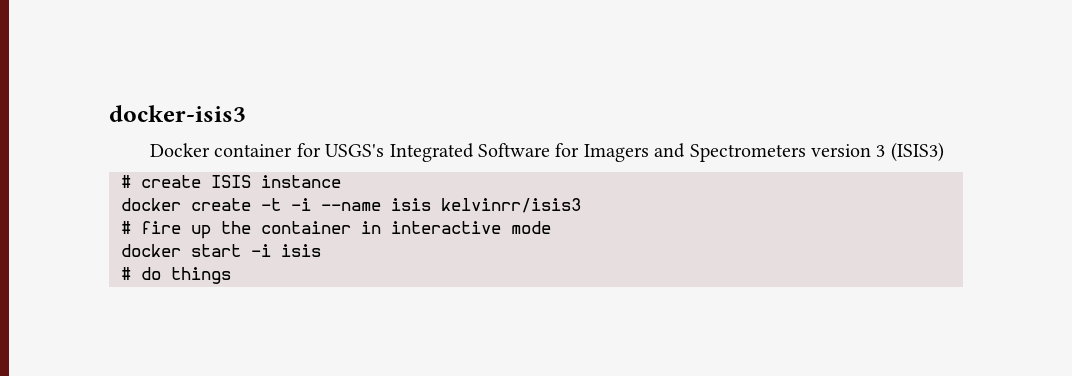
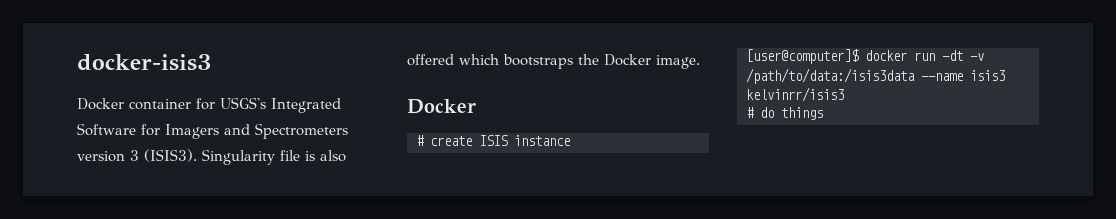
[890,142,944,162] [121,175,341,188] [121,198,581,213] [121,221,551,239] [121,244,321,257] (ISIS3) // # create ISIS instance // docker create -t -i --name isis kelvinrr/isis3 // # fire up the container in interactive mode // docker start -i isis -> [144,149,346,165] [407,54,700,69] [407,99,476,114] [416,135,570,146] [746,49,984,64] [746,68,1005,84] [746,87,844,102] (ISIS3). Singularity file is also offered which bootstraps the Docker image. // Docker // # create ISIS instance // [user@computer]$ docker run -dt -v /path/to/data:/isis3data --name isis3 kelvinrr/isis3

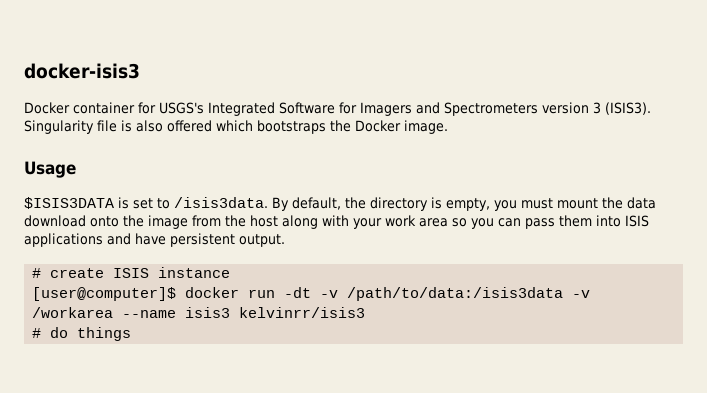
[407,99,476,114] Docker -> [24,161,76,178] [24,197,656,211] [24,215,649,229] [24,233,285,247] Usage // $ISIS3DATA is set to /isis3data. By default, the directory is empty, you must mount the data download onto the image from the host along with your work area so you can pass them into ISIS applications and have persistent output.
(914, 76) none -> [572,290,591,298] [32,307,114,318] -v /workarea

